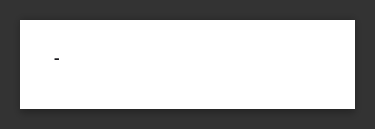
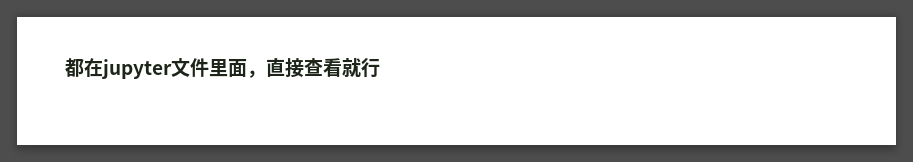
[54,58,60,64] - -> [65,58,380,79] 都在jupyter文件里面，直接查看就行

